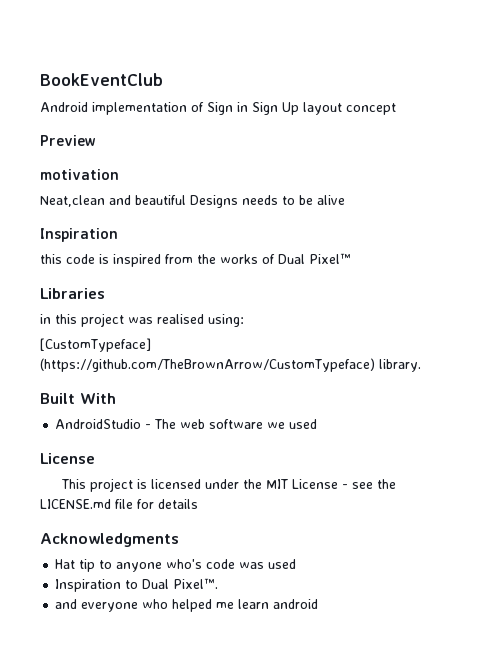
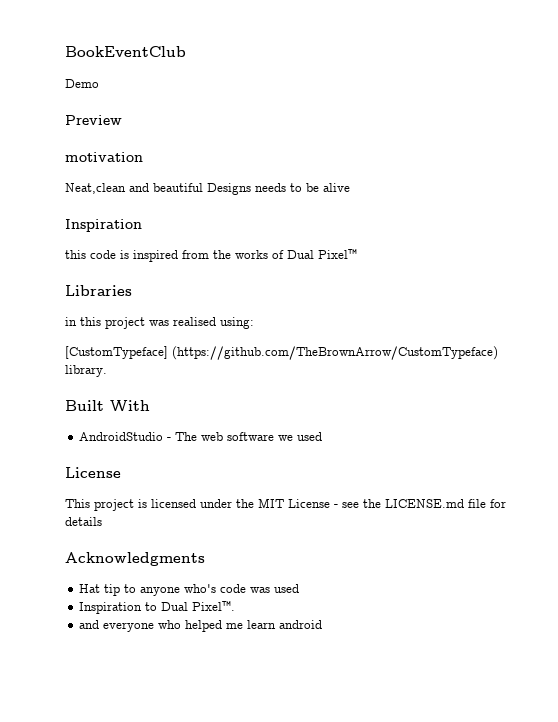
[40,102,396,115] Android implementation of Sign in Sign Up layout concept -> [65,79,99,88] Demo

